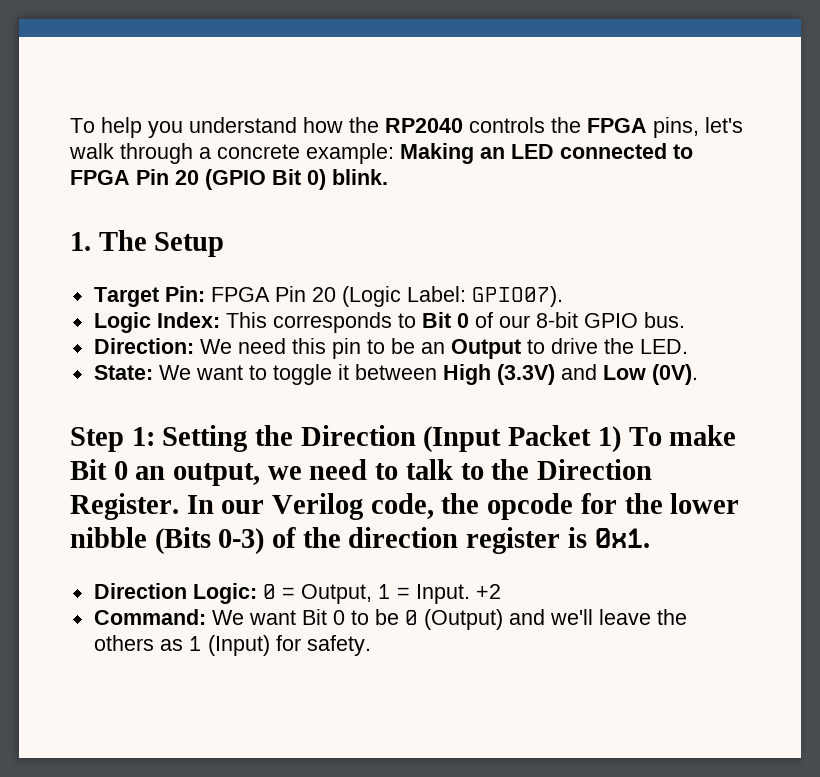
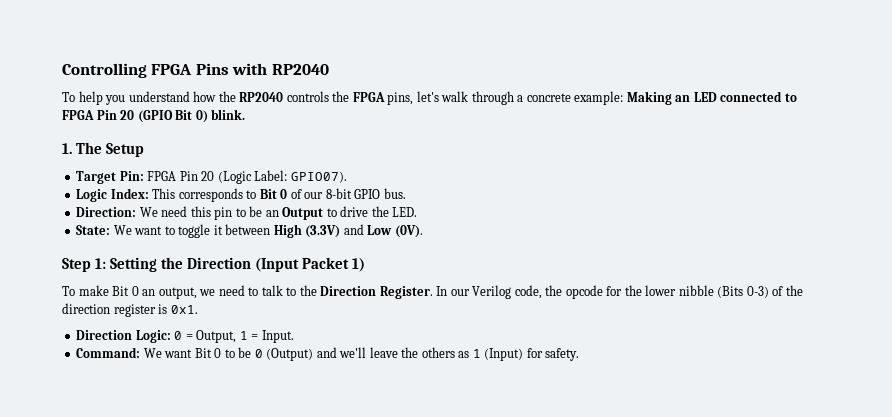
(70, 125) none -> [62,63,329,78] Controlling FPGA Pins with RP2040 //
(621, 439) none -> (366, 265) //
[475,584,501,599] +2 -> (294, 336) none

